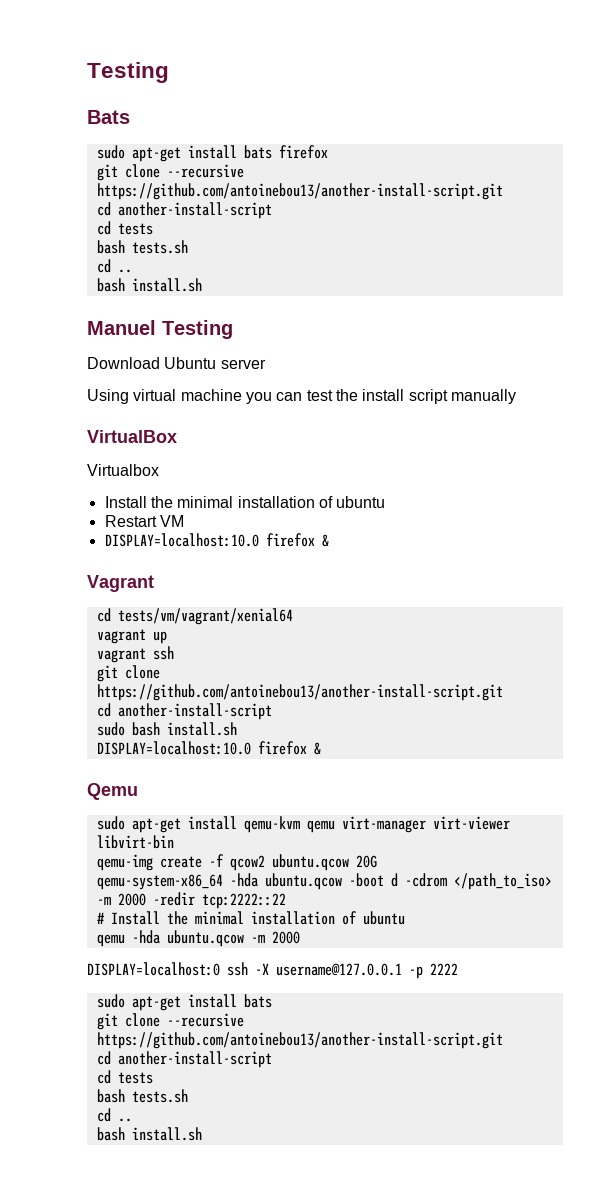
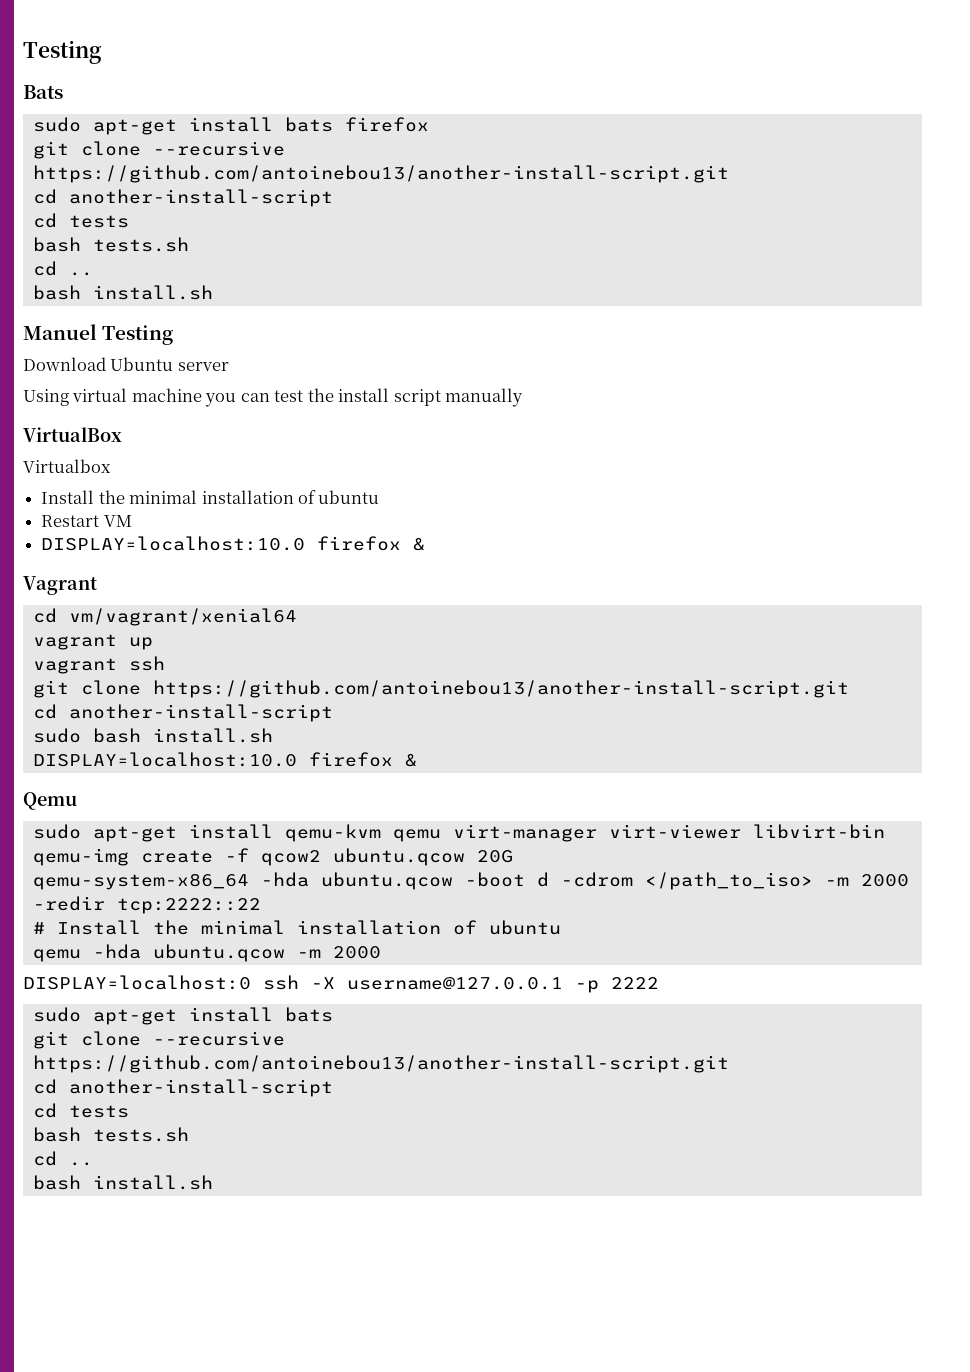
[117,608,293,625] tests/vm/vagrant/xenial64 -> [68,608,297,626] vm/vagrant/xenial64

